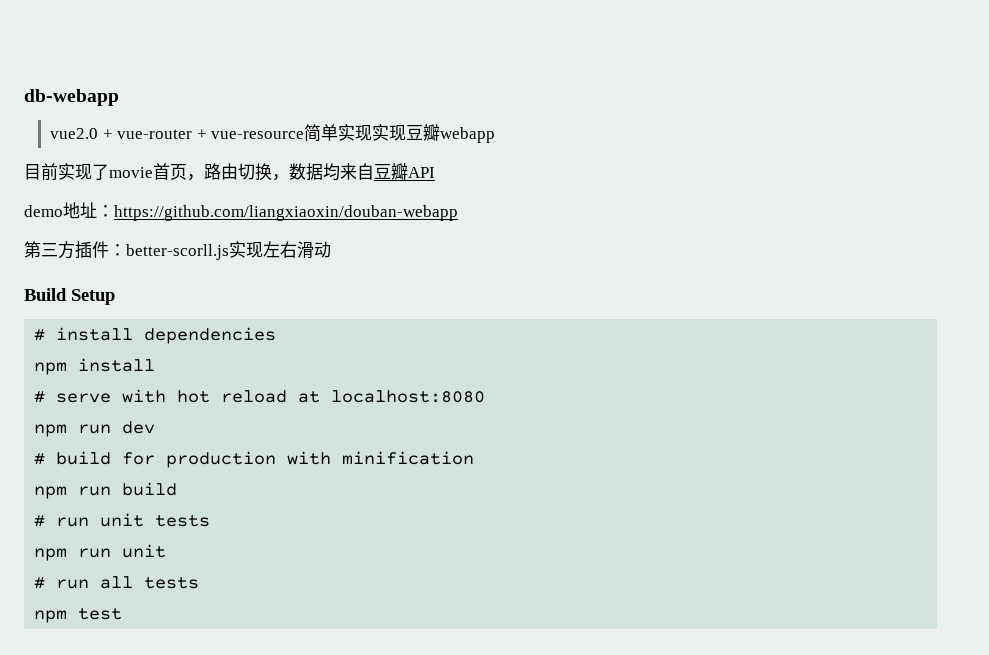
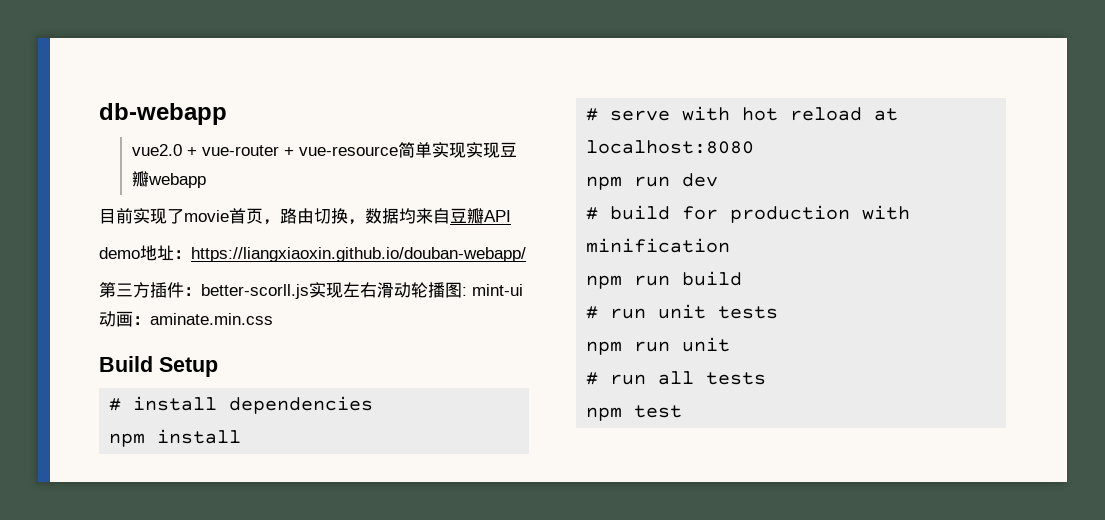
[114,205,458,221] https://github.com/liangxiaoxin/douban-webapp -> [191,247,526,262] https://liangxiaoxin.github.io/douban-webapp/
(331, 249) none -> [411,282,523,298] [99,311,273,327] 轮播图: mint-ui动画：aminate.min.css

